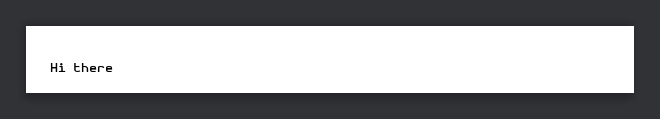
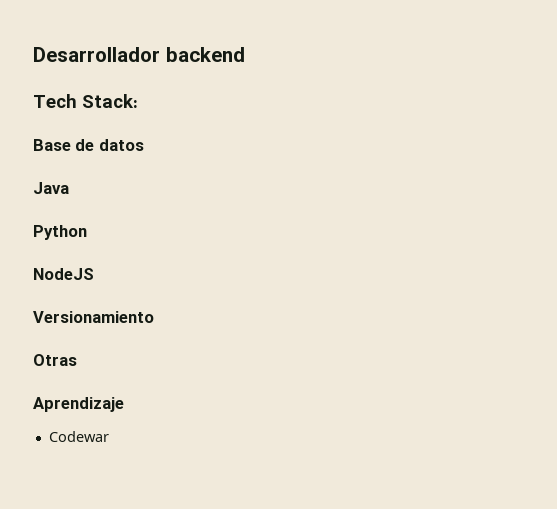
[50,63,113,72] Hi there -> [33,47,245,62] [33,94,138,108] [33,139,144,151] [33,182,69,194] [33,225,87,240] [33,268,94,280] [33,311,154,323] [33,354,77,366] [33,397,124,412] [48,431,109,442] Desarrollador backend // Tech Stack: // Base de datos // Java // Python // NodeJS // Versionamiento // Otras // Aprendizaje // Codewar

